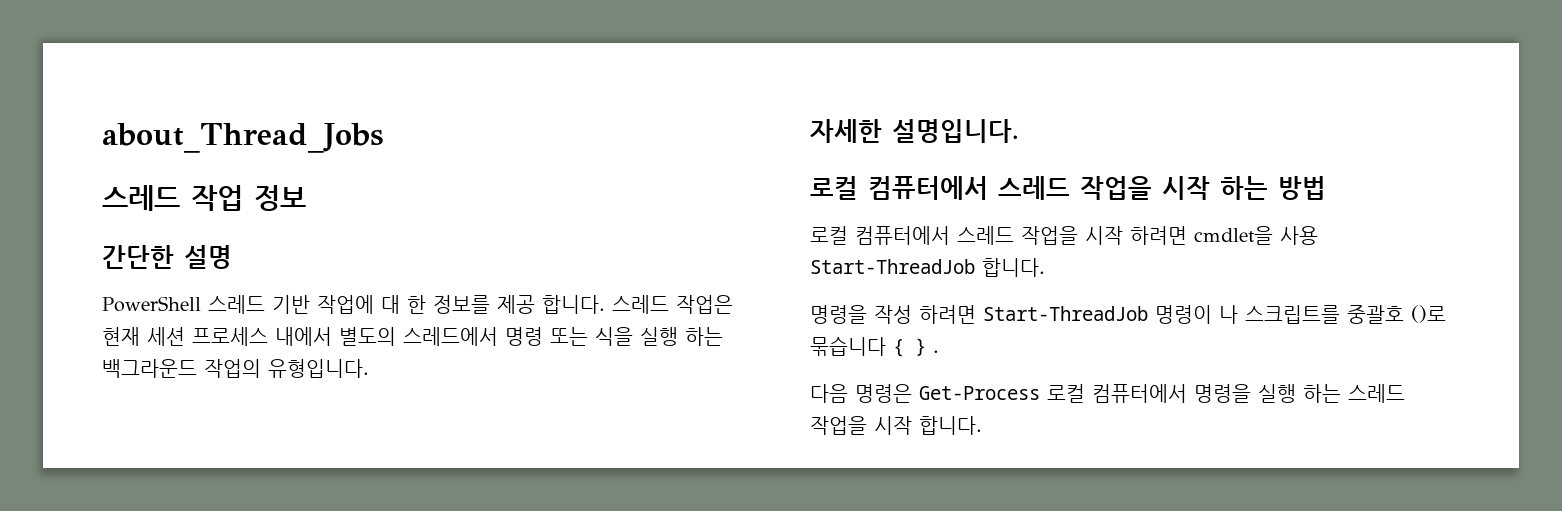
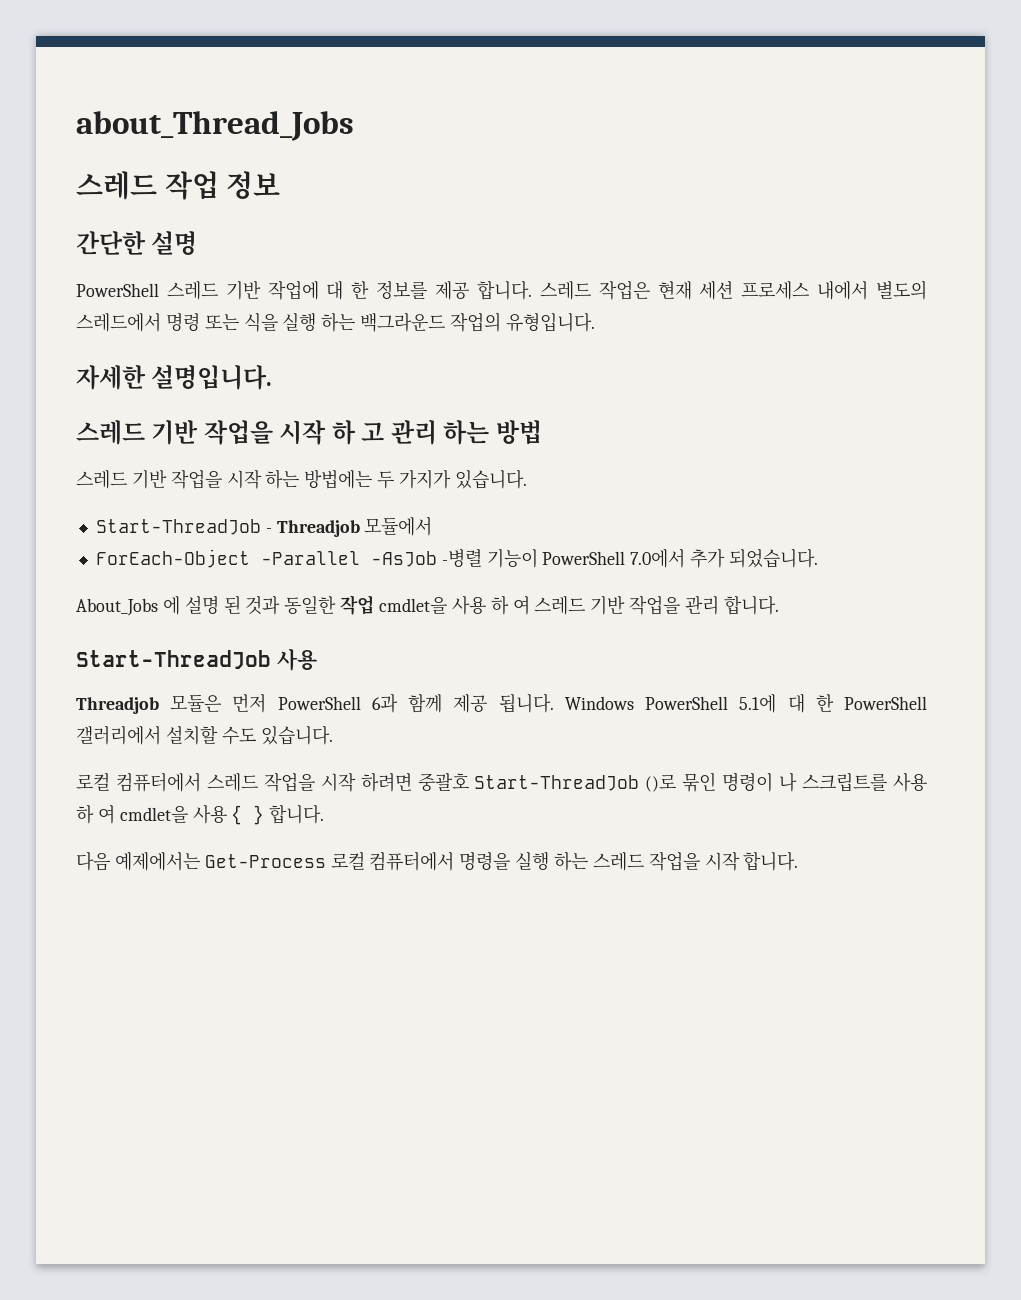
[810,176,1326,200] 로컬 컴퓨터에서 스레드 작업을 시작 하는 방법 -> [76,420,542,445] [76,469,527,489] [95,517,433,537] [95,548,818,568] [76,595,779,616] [76,648,317,671] [76,693,928,714] [76,725,333,745] 스레드 기반 작업을 시작 하 고 관리 하는 방법 // 스레드 기반 작업을 시작 하는 방법에는 두 가지가 있습니다. // Start-ThreadJob - Threadjob 모듈에서 // ForEach-Object -Parallel -AsJob -병렬 기능이 PowerShell 7.0에서 추가 되었습니다. // About_Jobs 에 설명 된 것과 동일한 작업 cmdlet을 사용 하 여 스레드 기반 작업을 관리 합니다. // Start-ThreadJob 사용 // Threadjob 모듈은 먼저 PowerShell 6과 함께 제공 됩니다. Windows PowerShell 5.1에 대 한 PowerShell 갤러리에서 설치할 수도 있습니다.
[1194,226,1318,245] [810,258,1045,277] [810,305,1446,324] [810,336,886,356] cmdlet을 사용 Start-ThreadJob 합니다. // 명령을 작성 하려면 Start-ThreadJob 명령이 나 스크립트를 중괄호 ()로 묶습니다 -> [417,772,927,792] [76,805,227,824] 중괄호 Start-ThreadJob ()로 묶인 명령이 나 스크립트를 사용 하 여 cmdlet을 사용
[933,350,939,353] . -> [269,804,325,824] 합니다.
[855,384,912,403] 명령은 -> [114,852,200,871] 예제에서는

